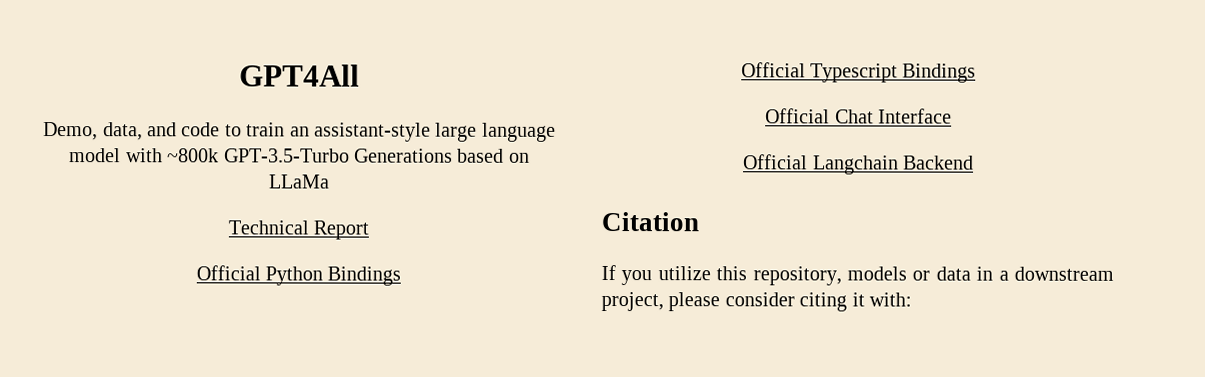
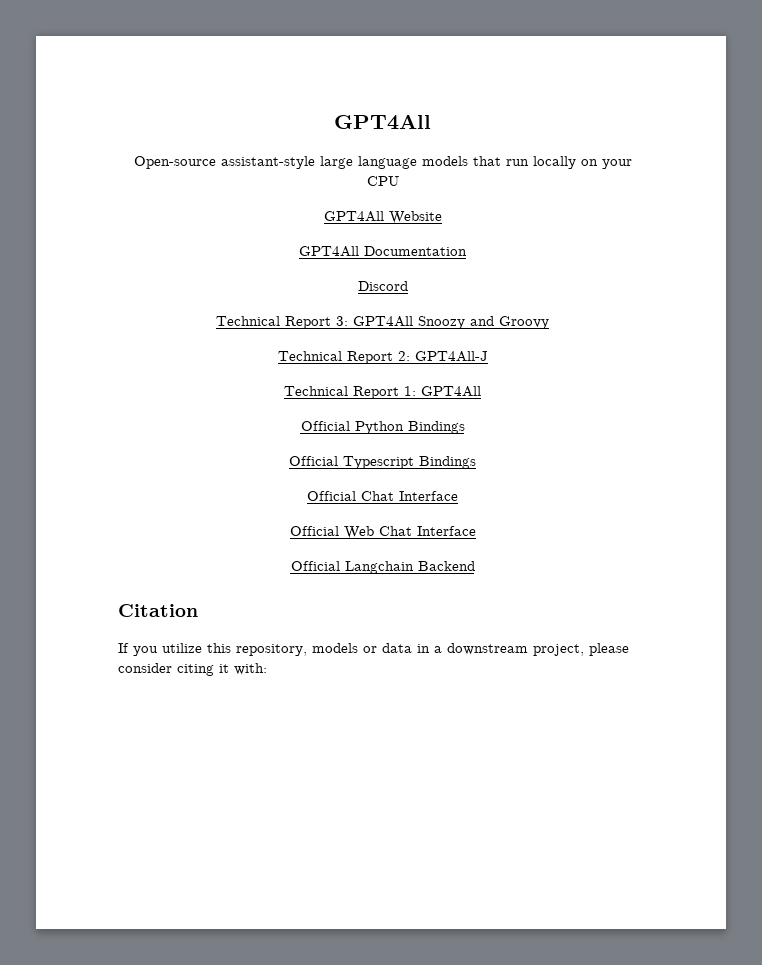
[239,64,360,87] [43,122,556,142] [69,148,530,163] [268,174,330,189] [227,220,370,240] GPT4All // Demo, data, and code to train an assistant-style large language model with ~800k GPT-3.5-Turbo Generations based on LLaMa // Technical Report -> [334,114,431,130] [133,156,632,169] [366,176,399,186] [323,211,442,224] [299,246,467,257] [357,281,408,291] [216,316,549,329] [277,351,488,364] [284,386,481,399] GPT4All // Open-source assistant-style large language models that run locally on your CPU // GPT4All Website // GPT4All Documentation // Discord // Technical Report 3: GPT4All Snoozy and Groovy // Technical Report 2: GPT4All-J // Technical Report 1: GPT4All
(952, 116) none -> [289,526,476,539] // Official Web Chat Interface

